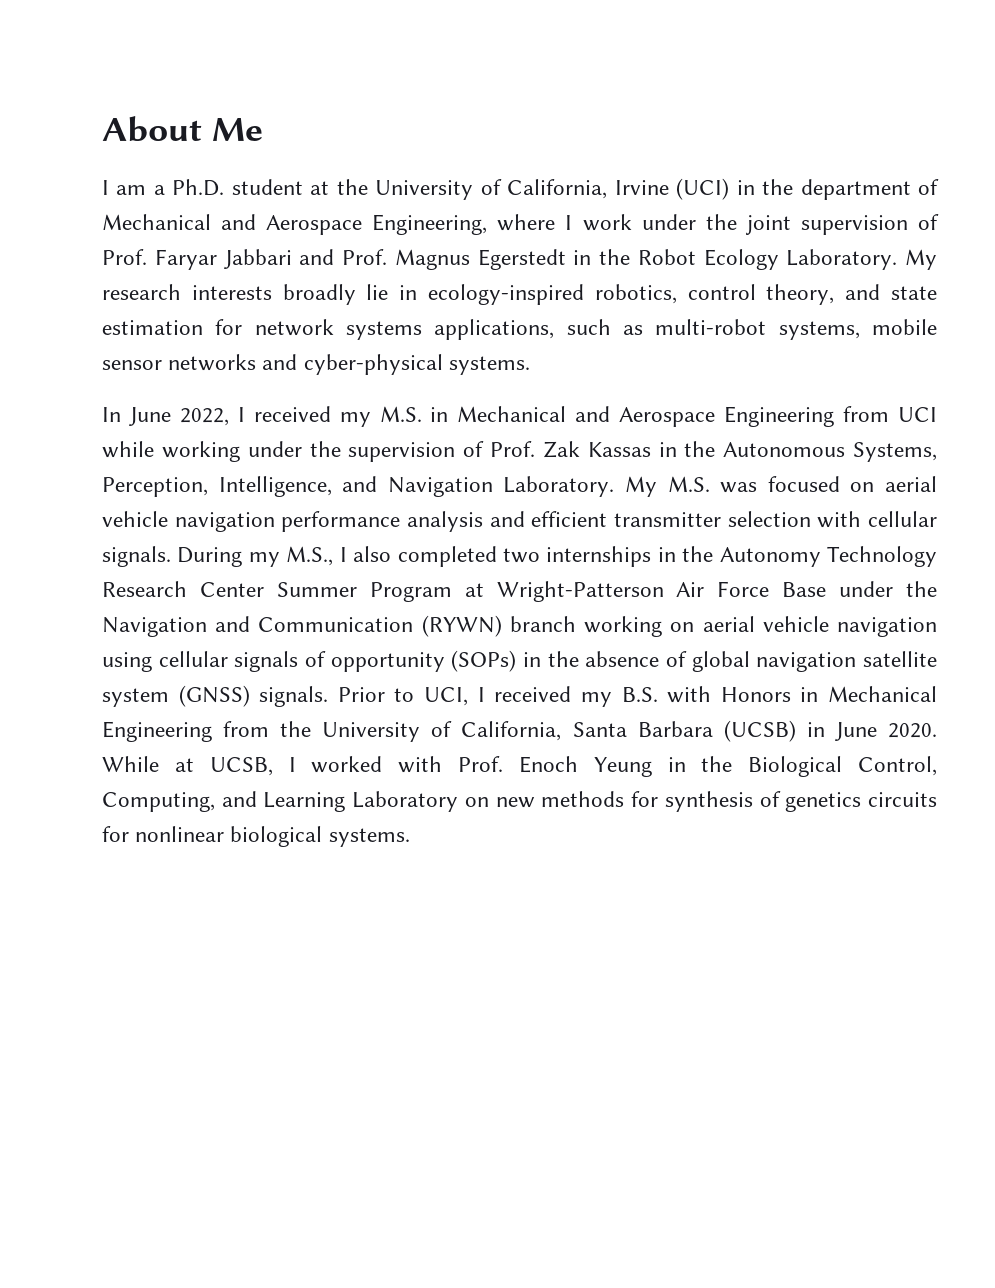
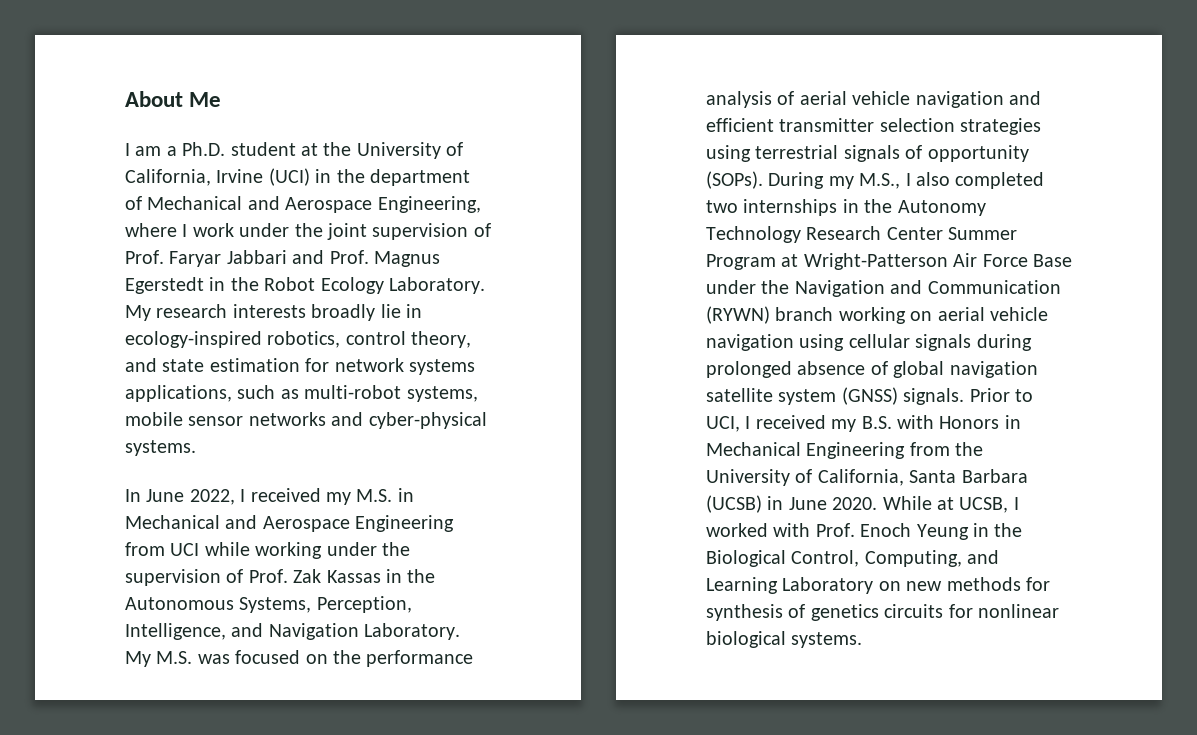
[885,476,938,492] [102,511,483,532] aerial vehicle navigation performance analysis -> [333,650,474,667] [706,91,1004,108] the performance analysis of aerial vehicle navigation
[817,511,937,528] [102,546,171,567] with cellular signals. -> [960,118,1042,135] [706,145,1029,162] [706,171,763,189] strategies using terrestrial signals of opportunity (SOPs).
[305,650,579,672] of opportunity (SOPs) in the -> [976,334,1032,351] [706,361,792,378] during prolonged

